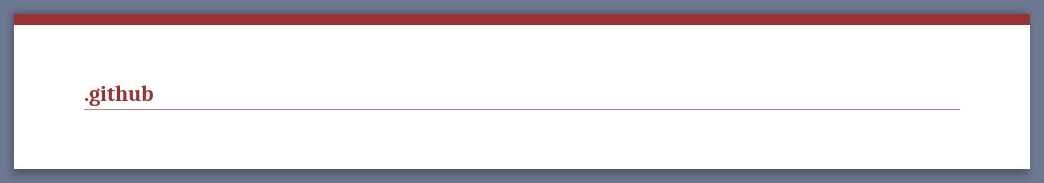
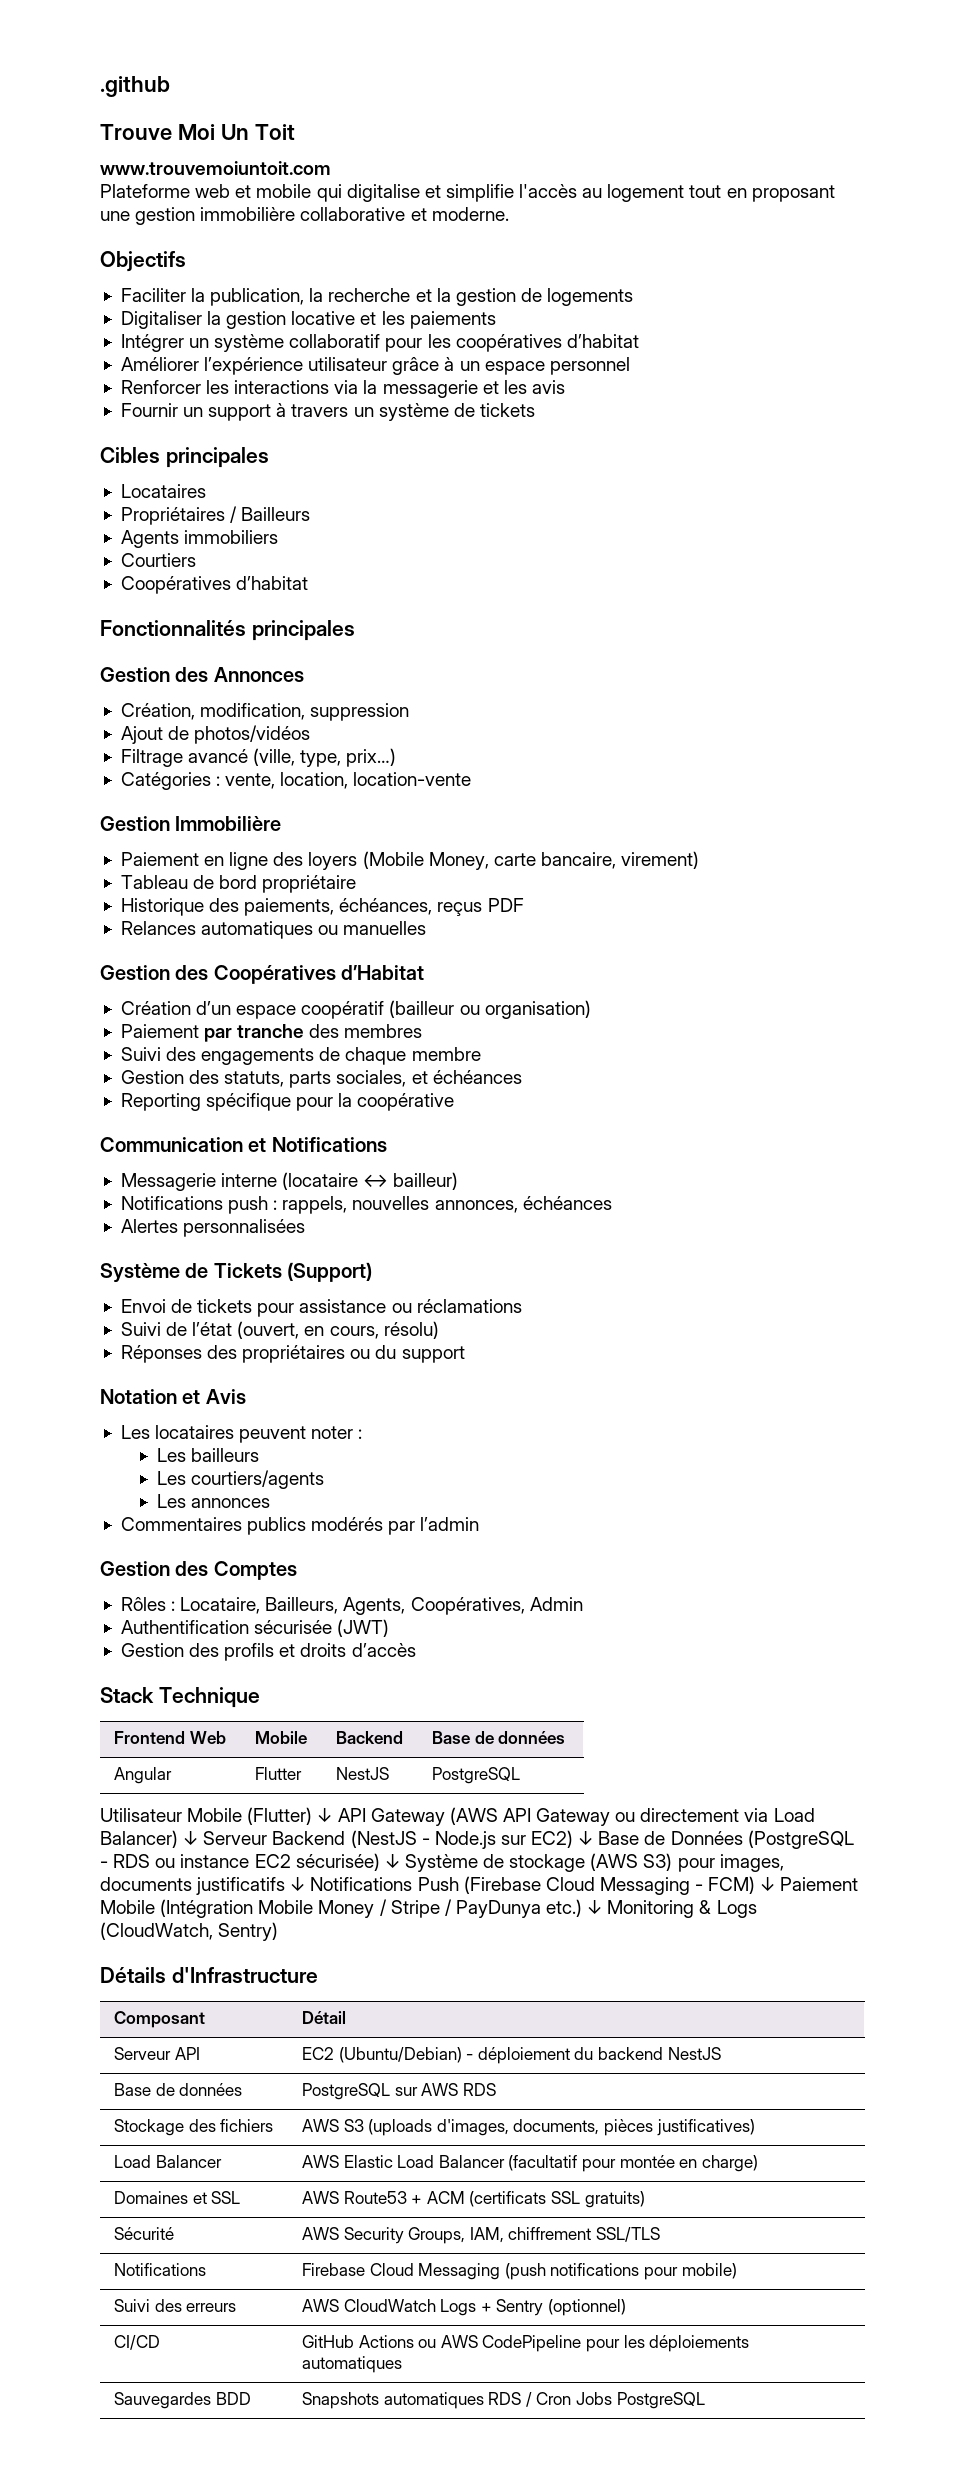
(154, 95) none -> [100,124,295,140] [100,161,331,175] [100,184,835,202] [100,207,509,225] [100,251,186,272] [120,288,634,306] [120,311,496,329] [120,334,639,352] [120,357,630,375] [120,380,565,398] [120,403,535,421] [100,447,269,468] [120,484,206,498] [120,506,311,525] [120,530,279,548] [120,553,196,567] [120,576,309,594] [100,620,355,641] [100,667,304,682] [120,703,410,721] [120,725,311,744] [120,748,397,767] [120,772,472,790] [100,816,282,831] [120,851,700,870] [120,875,357,893] [120,898,524,916] [120,921,427,939] [100,965,425,984] [120,1000,591,1019] [120,1024,423,1042] [120,1047,481,1065] [120,1070,522,1088] [120,1093,455,1111] [100,1137,387,1152] [120,1172,459,1191] [120,1196,612,1214] [120,1219,306,1237] [100,1262,373,1283] [120,1299,522,1317] [120,1321,439,1339] [120,1345,465,1363] [100,1389,246,1404] [120,1425,363,1443] [156,1448,259,1462] [156,1470,324,1489] [156,1494,270,1508] [120,1517,480,1535] [100,1561,297,1580] [120,1597,583,1615] [120,1619,390,1637] [120,1643,416,1661] [100,1687,260,1708] [113,1731,226,1744] [254,1731,307,1744] [335,1731,403,1744] [431,1731,566,1744] [113,1767,172,1784] [254,1767,302,1780] [335,1767,389,1780] [431,1767,520,1784] [100,1807,815,1826] [100,1830,854,1849] [100,1853,784,1872] [100,1876,859,1895] [100,1899,757,1918] [100,1922,279,1941] [100,1967,318,1983] [113,2011,205,2028] [301,2011,346,2024] [113,2047,200,2060] [301,2047,721,2064] [113,2083,243,2096] [301,2083,496,2100] [113,2119,274,2136] [301,2119,755,2136] [113,2155,222,2168] [301,2155,758,2172] [113,2191,241,2204] [301,2191,645,2208] [113,2227,174,2240] [301,2227,660,2244] [113,2263,206,2276] [301,2263,737,2280] [113,2299,237,2312] [301,2299,626,2316] [113,2335,160,2350] [301,2335,750,2352] [301,2356,402,2373] [113,2392,251,2409] [301,2392,705,2409] // Trouve Moi Un Toit // www.trouvemoiuntoit.com // Plateforme web et mobile qui digitalise et simplifie l'accès au logement tout en proposant une gestion immobilière collaborative et moderne. // Objectifs // Faciliter la publication, la recherche et la gestion de logements // Digitaliser la gestion locative et les paiements // Intégrer un système collaboratif pour les coopératives d’habitat // Améliorer l’expérience utilisateur grâce à un espace personnel // Renforcer les interactions via la messagerie et les avis // Fournir un support à travers un système de tickets // Cibles principales // Locataires // Propriétaires / Bailleurs // Agents immobiliers // Courtiers // Coopératives d’habitat // Fonctionnalités principales // Gestion des Annonces // Création, modification, suppression // Ajout de photos/vidéos // Filtrage avancé (ville, type, prix…) // Catégories : vente, location, location-vente // Gestion Immobilière // Paiement en ligne des loyers (Mobile Money, carte bancaire, virement) // Tableau de bord propriétaire // Historique des paiements, échéances, reçus PDF // Relances automatiques ou manuelles // Gestion des Coopératives d’Habitat // Création d’un espace coopératif (bailleur ou organisation) // Paiement par tranche des membres // Suivi des engagements de chaque membre // Gestion des statuts, parts sociales, et échéances // Reporting spécifique pour la coopérative // Communication et Notifications // Messagerie interne (locataire ↔ bailleur) // Notifications push : rappels, nouvelles annonces, échéances // Alertes personnalisées // Système de Tickets (Support) // Envoi de tickets pour assistance ou réclamations // Suivi de l’état (ouvert, en cours, résolu) // Réponses des propriétaires ou du support // Notation et Avis // Les locataires peuvent noter : // Les bailleurs // Les courtiers/agents // Les annonces // Commentaires publics modérés par l’admin // Gestion des Comptes // Rôles : Locataire, Bailleurs, Agents, Coopératives, Admin // Authentification sécurisée (JWT) // Gestion des profils et droits d’accès // Stack Technique // Frontend Web | Mobile | Backend | Base de données // Angular | Flutter | NestJS | PostgreSQL // Utilisateur Mobile (Flutter) ↓ API Gateway (AWS API Gateway ou directement via Load Balancer) ↓ Serveur Backend (NestJS - Node.js sur EC2) ↓ Base de Données (PostgreSQL - RDS ou instance EC2 sécurisée) ↓ Système de stockage (AWS S3) pour images, documents justificatifs ↓ Notifications Push (Firebase Cloud Messaging - FCM) ↓ Paiement Mobile (Intégration Mobile Money / Stripe / PayDunya etc.) ↓ Monitoring & Logs (CloudWatch, Sentry) // Détails d'Infrastructure // Composant | Détail // Serveur API | EC2 (Ubuntu/Debian) - déploiement du backend NestJS // Base de données | PostgreSQL sur AWS RDS // Stockage des fichiers | AWS S3 (uploads d'images, documents, pièces justificatives) // Load Balancer | AWS Elastic Load Balancer (facultatif pour montée en charge) // Domaines et SSL | AWS Route53 + ACM (certificats SSL gratuits) // Sécurité | AWS Security Groups, IAM, chiffrement SSL/TLS // Notifications | Firebase Cloud Messaging (push notifications pour mobile) // Suivi des erreurs | AWS CloudWatch Logs + Sentry (optionnel) // CI/CD | GitHub Actions ou AWS CodePipeline pour les déploiements automatiques // Sauvegardes BDD | Snapshots automatiques RDS / Cron Jobs PostgreSQL

